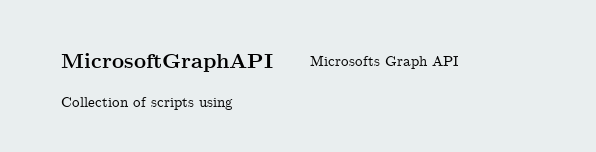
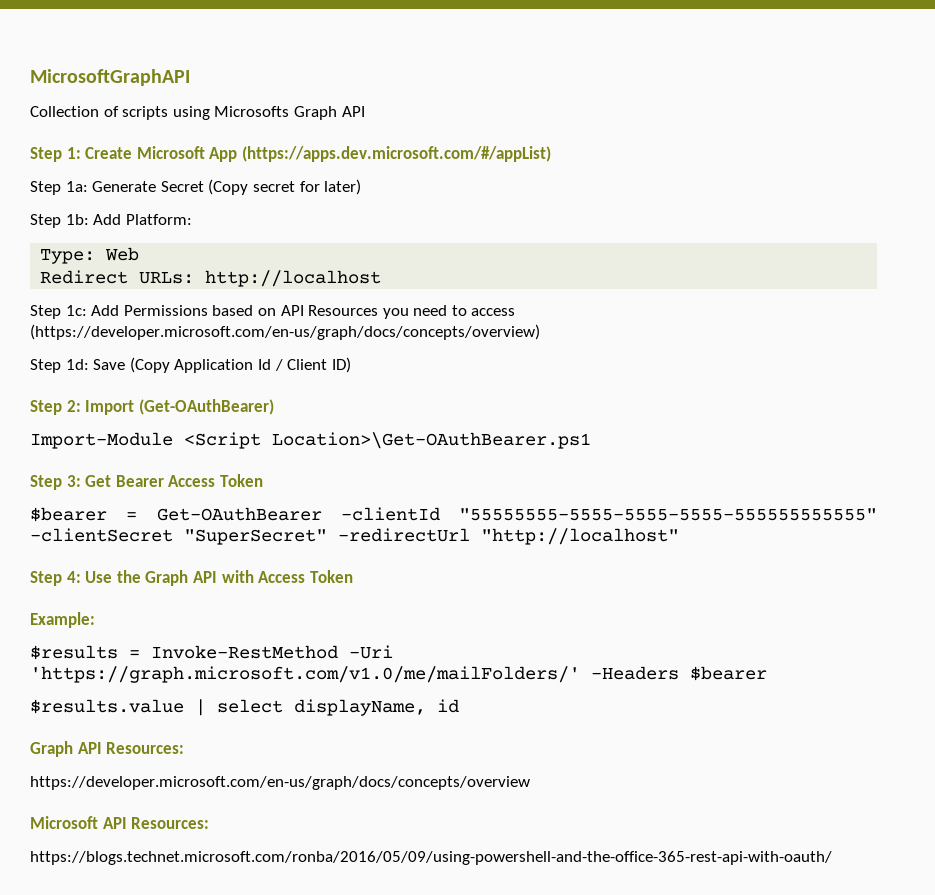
(458, 61) none -> [30,146,551,162] [30,179,362,195] [30,214,192,228] [40,247,140,264] [40,270,382,287] [30,305,516,319] [30,324,540,340] [30,357,351,373] [30,399,274,415] [30,432,591,449] [30,474,263,490] [30,507,877,522] [30,528,679,545] [30,570,353,586] [30,612,95,628] [30,645,393,660] [30,666,767,683] [30,699,459,716] [30,741,185,757] [30,776,530,790] [30,816,210,829] [30,851,832,865] // Step 1: Create Microsoft App (https://apps.dev.microsoft.com/#/appList) // Step 1a: Generate Secret (Copy secret for later) // Step 1b: Add Platform: // Type: Web // Redirect URLs: http://localhost // Step 1c: Add Permissions based on API Resources you need to access (https://developer.microsoft.com/en-us/graph/docs/concepts/overview) // Step 1d: Save (Copy Application Id / Client ID) // Step 2: Import (Get-OAuthBearer) // Import-Module <Script Location>\Get-OAuthBearer.ps1 // Step 3: Get Bearer Access Token // $bearer = Get-OAuthBearer -clientId "55555555-5555-5555-5555-555555555555" -clientSecret "SuperSecret" -redirectUrl "http://localhost" // Step 4: Use the Graph API with Access Token // Example: // $results = Invoke-RestMethod -Uri 'https://graph.microsoft.com/v1.0/me/mailFolders/' -Headers $bearer // $results.value | select displayName, id // Graph API Resources: // https://developer.microsoft.com/en-us/graph/docs/concepts/overview // Microsoft API Resources: // https://blogs.technet.microsoft.com/ronba/2016/05/09/using-powershell-and-the-office-365-rest-api-with-oauth/

